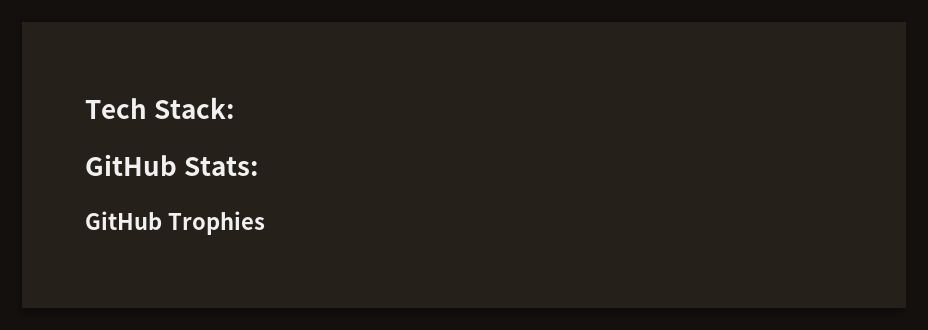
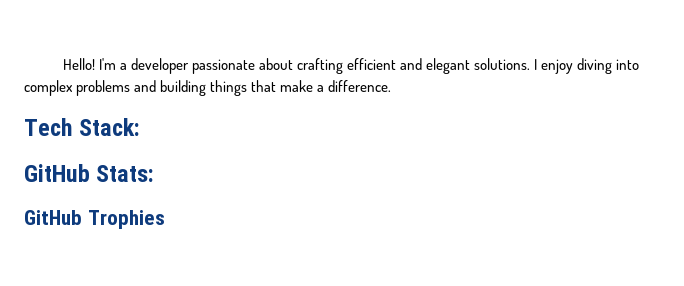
(85, 108) none -> [62,58,640,74] [24,80,392,96] Hello! I'm a developer passionate about crafting efficient and elegant solutions. I enjoy diving into complex problems and building things that make a difference. //

